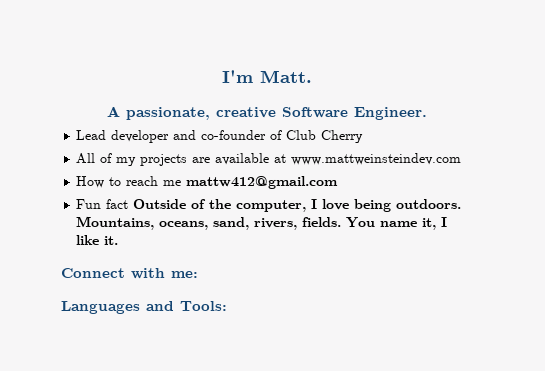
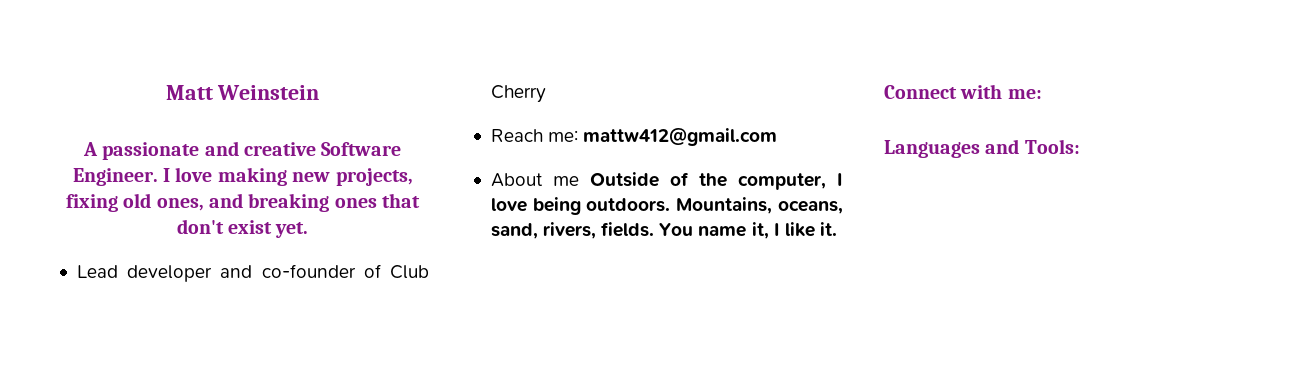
[222,70,312,83] I'm Matt. -> [165,85,320,100] Matt Weinstein
[126,107,210,120] passionate, -> [102,141,239,160] passionate and
(427, 113) none -> [162,167,413,186] [65,193,421,212] [176,219,309,238] I love making new projects, fixing old ones, and breaking ones that don't exist yet.
[76,153,462,166] [76,176,182,188] All of my projects are available at www.mattweinsteindev.com // How to reach me -> [490,129,579,142] Reach me:
[76,199,129,209] Fun fact -> [490,173,579,187] About me

